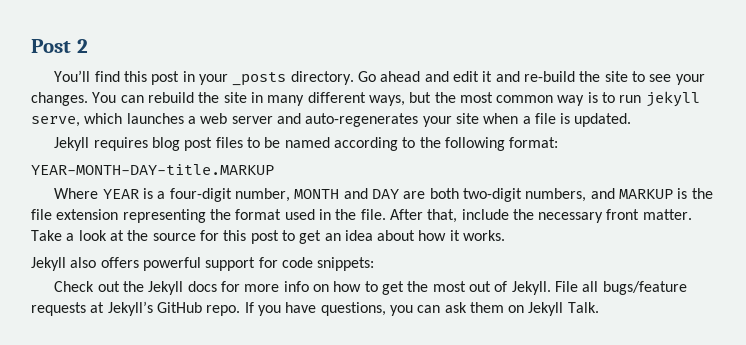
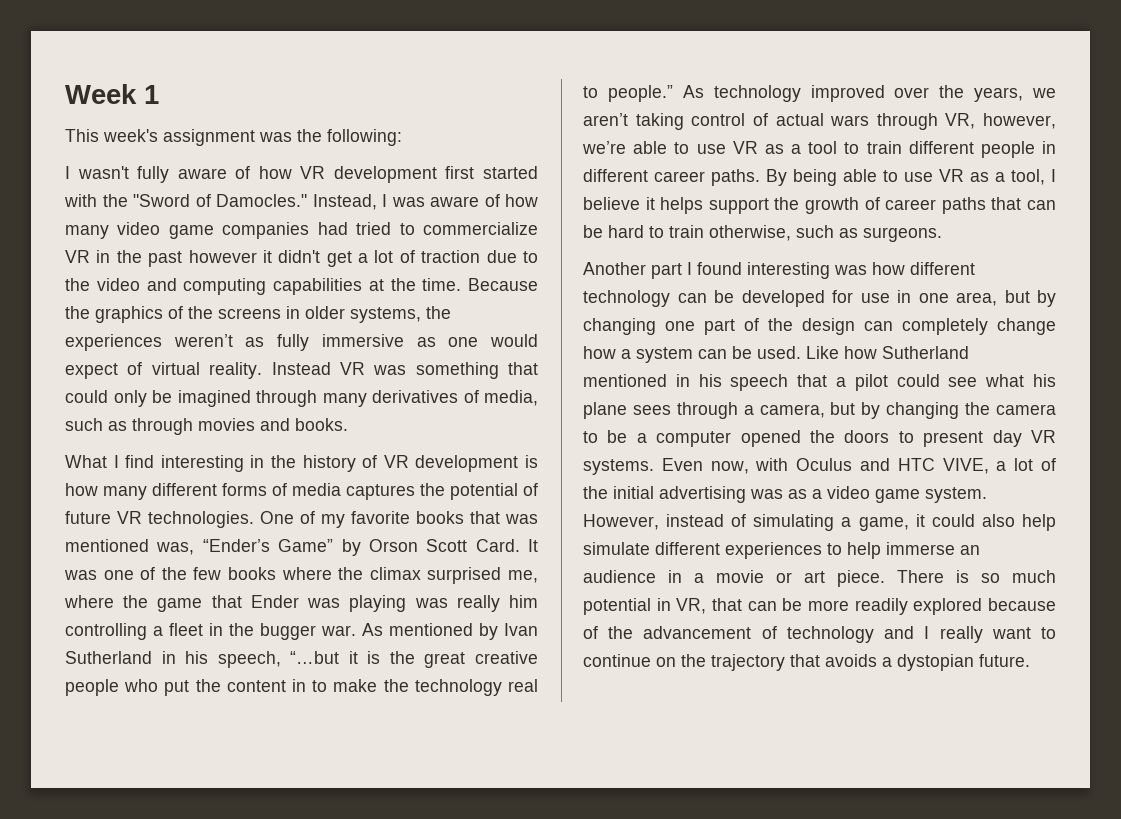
[31,39,88,53] [54,70,705,86] [31,91,700,107] [31,113,632,127] [54,137,559,151] [31,164,274,175] [54,188,713,202] [31,209,692,223] [31,230,506,244] [31,257,375,271] [54,281,687,295] [31,301,599,316] Post 2 // You’ll find this post in your _posts directory. Go ahead and edit it and re-build the site to see your changes. You can rebuild the site in many different ways, but the most common way is to run jekyll serve, which launches a web server and auto-regenerates your site when a file is updated. // Jekyll requires blog post files to be named according to the following format: // YEAR-MONTH-DAY-title.MARKUP // Where YEAR is a four-digit number, MONTH and DAY are both two-digit numbers, and MARKUP is the file extension representing the format used in the file. After that, include the necessary front matter. Take a look at the source for this post to get an idea about how it works. // Jekyll also offers powerful support for code snippets: // Check out the Jekyll docs for more info on how to get the most out of Jekyll. File all bugs/feature requests at Jekyll’s GitHub repo. If you have questions, you can ask them on Jekyll Talk. -> [65,84,159,104] [65,129,402,146] [65,166,538,183] [64,194,538,210] [65,222,538,239] [65,250,538,267] [65,278,538,295] [65,306,451,323] [65,334,538,351] [65,362,538,379] [65,390,538,407] [65,418,348,435] [65,455,539,472] [65,483,538,500] [65,511,538,528] [65,539,538,556] [64,567,538,584] [64,595,538,612] [65,623,538,640] [65,651,538,668] [65,679,538,696] [583,85,1056,102] [583,113,1056,130] [582,141,1056,158] [583,169,1056,186] [583,197,1056,214] [583,225,942,242] [583,262,975,279] [583,290,1056,307] [583,318,1056,335] [583,346,969,363] [583,374,1056,391] [583,402,1056,419] [583,430,1056,447] [583,458,1056,475] [583,486,987,503] [583,514,1056,531] [583,542,980,559] [583,570,1056,587] [583,598,1056,615] [583,626,1056,643] [583,654,1030,671] Week 1 // This week's assignment was the following: // I wasn't fully aware of how VR development first started with the "Sword of Damocles." Instead, I was aware of how many video game companies had tried to commercialize VR in the past however it didn't get a lot of traction due to the video and computing capabilities at the time. Because the graphics of the screens in older systems, the experiences weren’t as fully immersive as one would expect of virtual reality. Instead VR was something that could only be imagined through many derivatives of media, such as through movies and books. // What I find interesting in the history of VR development is how many different forms of media captures the potential of future VR technologies. One of my favorite books that was mentioned was, “Ender’s Game” by Orson Scott Card. It was one of the few books where the climax surprised me, where the game that Ender was playing was really him controlling a fleet in the bugger war. As mentioned by Ivan Sutherland in his speech, “…but it is the great creative people who put the content in to make the technology real to people.” As technology improved over the years, we aren’t taking control of actual wars through VR, however, we’re able to use VR as a tool to train different people in different career paths. By being able to use VR as a tool, I believe it helps support the growth of career paths that can be hard to train otherwise, such as surgeons. // Another part I found interesting was how different technology can be developed for use in one area, but by changing one part of the design can completely change how a system can be used. Like how Sutherland mentioned in his speech that a pilot could see what his plane sees through a camera, but by changing the camera to be a computer opened the doors to present day VR systems. Even now, with Oculus and HTC VIVE, a lot of the initial advertising was as a video game system. However, instead of simulating a game, it could also help simulate different experiences to help immerse an audience in a movie or art piece. There is so much potential in VR, that can be more readily explored because of the advancement of technology and I really want to continue on the trajectory that avoids a dystopian future.

